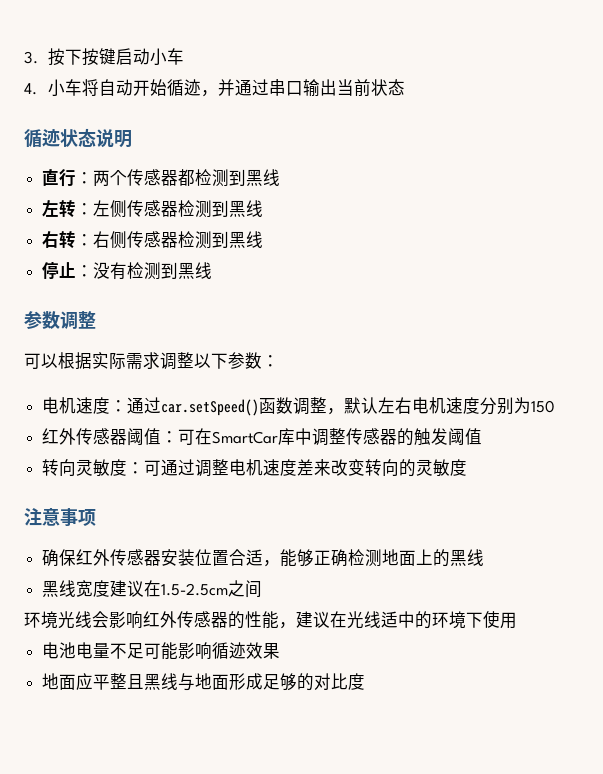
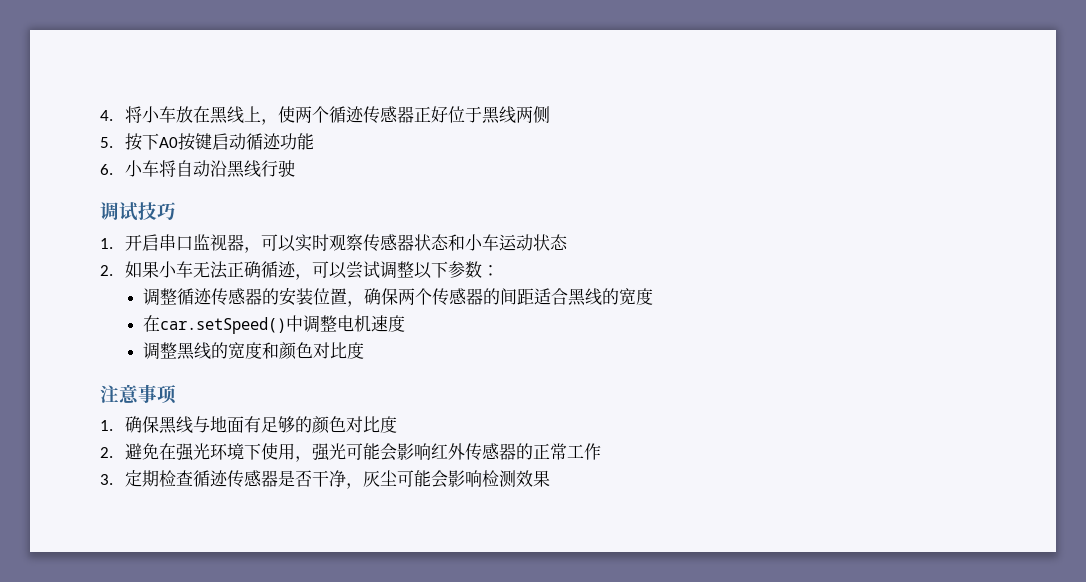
[24,48,184,66] [24,79,405,97] [24,128,132,148] [42,169,281,187] [42,200,264,218] [42,231,264,249] [42,262,213,280] [24,311,96,329] [24,352,279,370] [42,397,556,416] [42,428,483,446] [42,459,468,477] [24,508,96,526] [42,549,485,567] [42,580,263,598] [24,611,92,629] 3.按下按键启动小车 // 4.小车将自动开始循迹，并通过串口输出当前状态 // 循迹状态说明 // 直行：两个传感器都检测到黑线 // 左转：左侧传感器检测到黑线 // 右转：右侧传感器检测到黑线 // 停止：没有检测到黑线 // 参数调整 // 可以根据实际需求调整以下参数： // 电机速度：通过car.setSpeed()函数调整，默认左右电机速度分别为150 // 红外传感器阈值：可在SmartCar库中调整传感器的触发阈值 // 转向灵敏度：可通过调整电机速度差来改变转向的灵敏度 // 注意事项 // 确保红外传感器安装位置合适，能够正确检测地面上的黑线 // 黑线宽度建议在1.5-2.5cm之间 // 环境光线 -> [100,106,550,125] [100,133,314,151] [100,160,295,178] [100,202,176,221] [100,234,568,253] [100,261,499,280] [143,288,654,307] [143,315,406,334] [143,342,365,360] [100,384,177,404] [100,416,397,434] [100,443,380,462] 4.将小车放在黑线上，使两个循迹传感器正好位于黑线两侧 // 5.按下A0按键启动循迹功能 // 6.小车将自动沿黑线行驶 // 调试技巧 // 1.开启串口监视器，可以实时观察传感器状态和小车运动状态 // 2.如果小车无法正确循迹，可以尝试调整以下参数： // 调整循迹传感器的安装位置，确保两个传感器的间距适合黑线的宽度 // 在car.setSpeed()中调整电机速度 // 调整黑线的宽度和颜色对比度 // 注意事项 // 1.确保黑线与地面有足够的颜色对比度 // 2.避免在强光环境下使用，强光可能
[245,611,517,629] [42,642,281,660] [42,673,366,691] 性能，建议在光线适中的环境下使用 // 电池电量不足可能影响循迹效果 // 地面应平整且黑线与地面形成足够的对比度 -> [532,443,601,460] [100,470,550,489] 正常工作 // 3.定期检查循迹传感器是否干净，灰尘可能会影响检测效果

